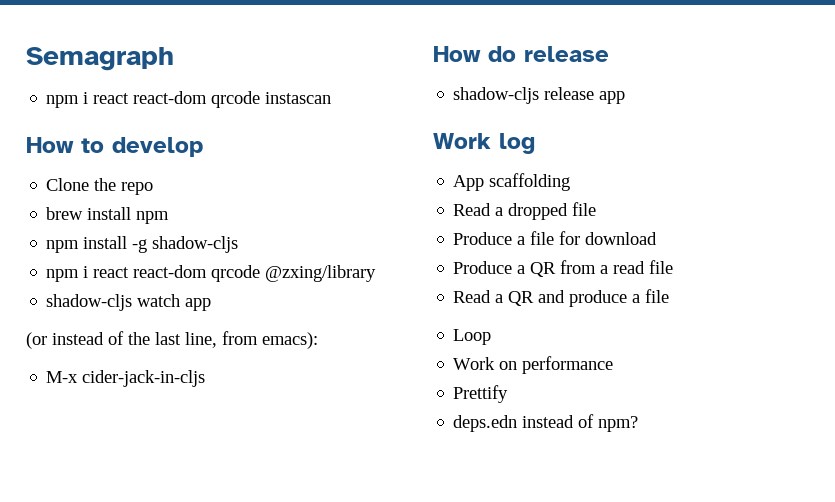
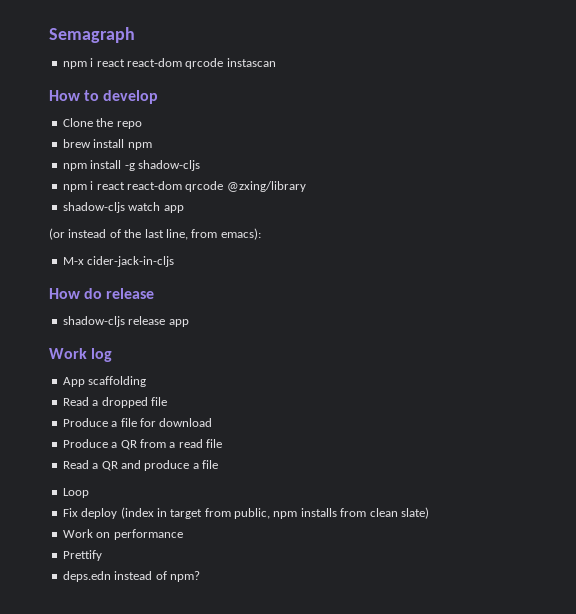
(492, 337) none -> [62,507,429,519] // Fix deploy (index in target from public, npm installs from clean slate)

